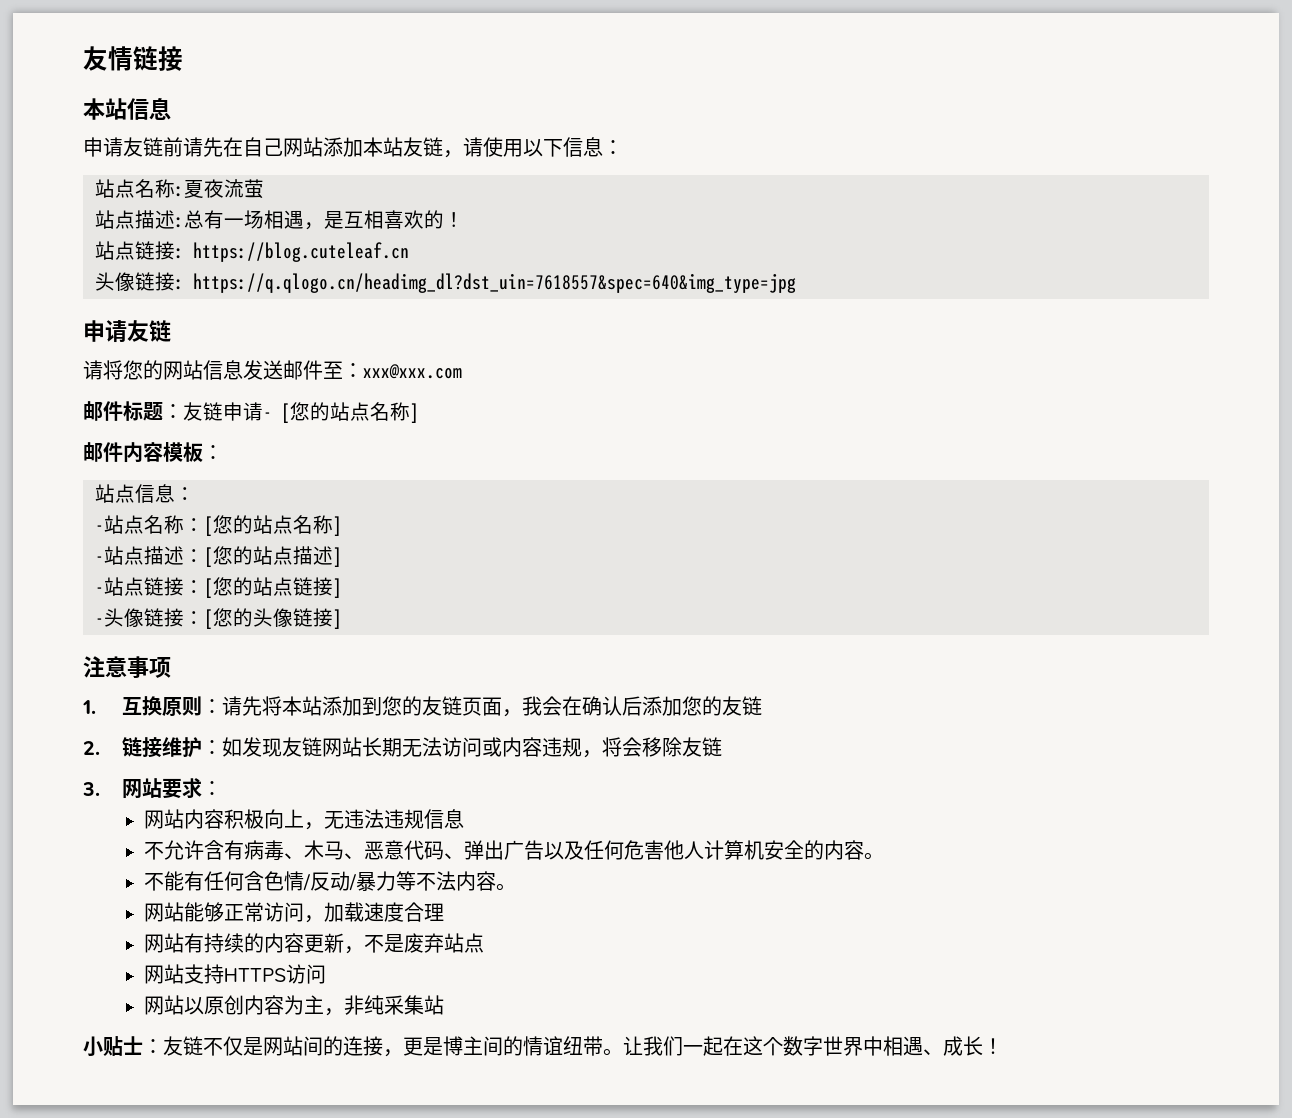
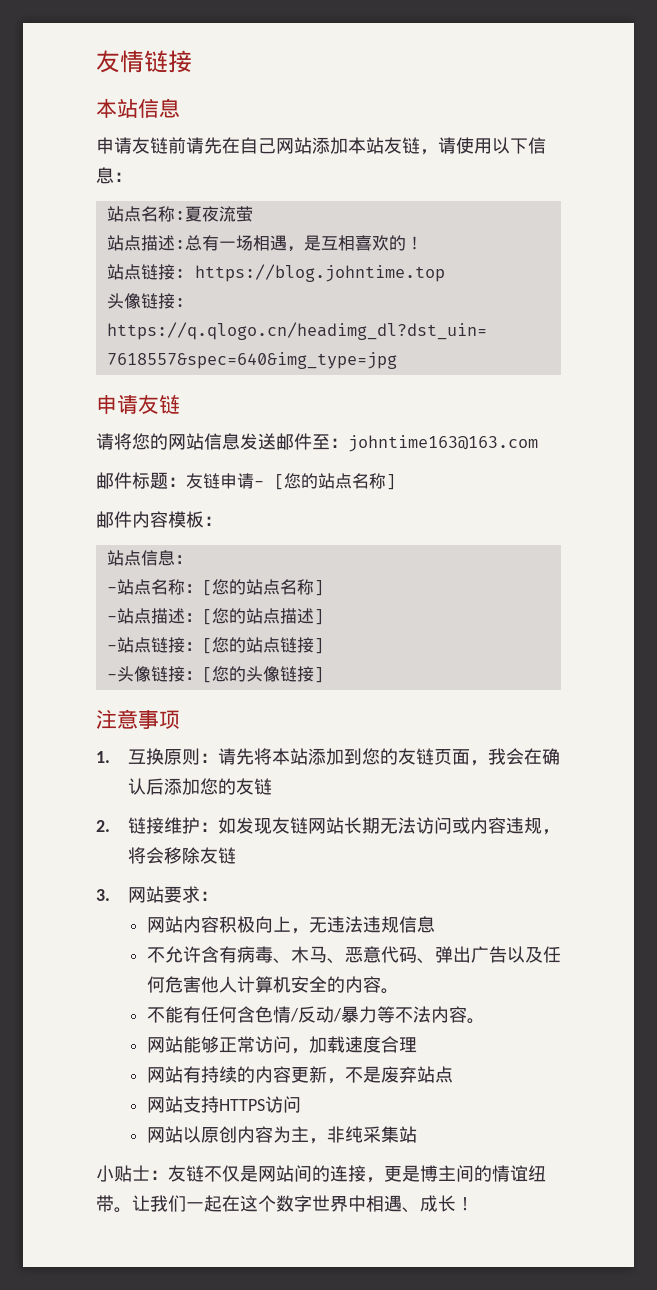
[193,242,409,262] https://blog.cuteleaf.cn -> [194,264,445,282] https://blog.johntime.top
[363,364,462,379] xxx@xxx.com -> [348,435,538,452] johntime163@163.com

